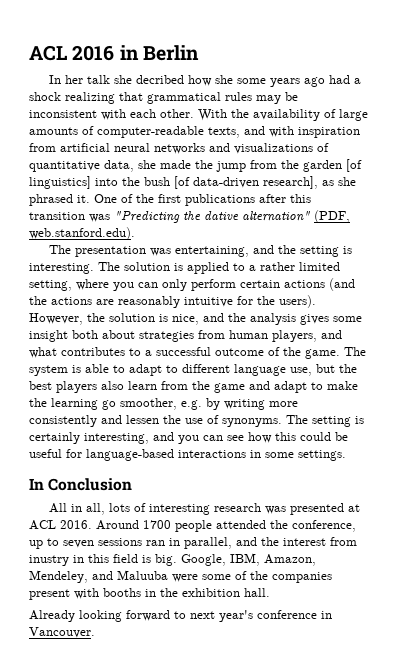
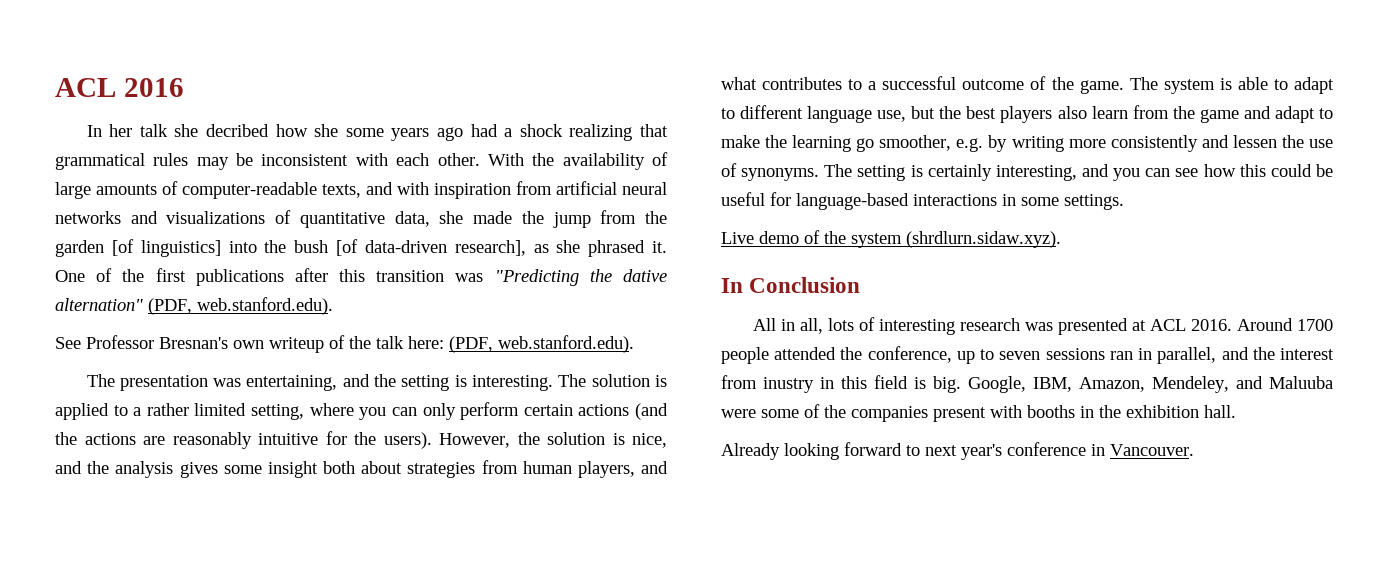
[119,45,199,61] in Berlin -> (184, 87) none
(135, 233) none -> [55,335,634,353] // See Professor Bresnan's own writeup of the talk here: (PDF, web.stanford.edu).
(346, 455) none -> [721,230,1061,248] // Live demo of the system (shrdlurn.sidaw.xyz).

